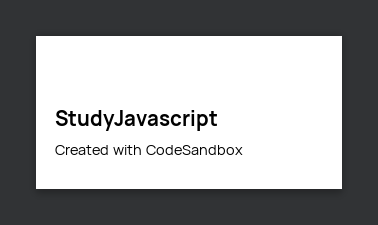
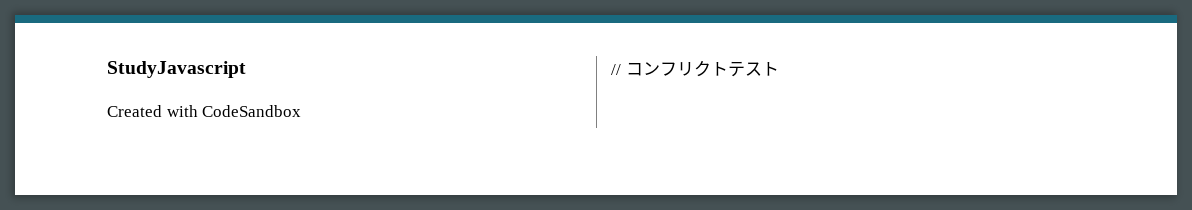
(243, 150) none -> [611,60,779,77] // // コンフリクトテスト

